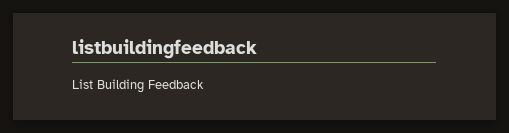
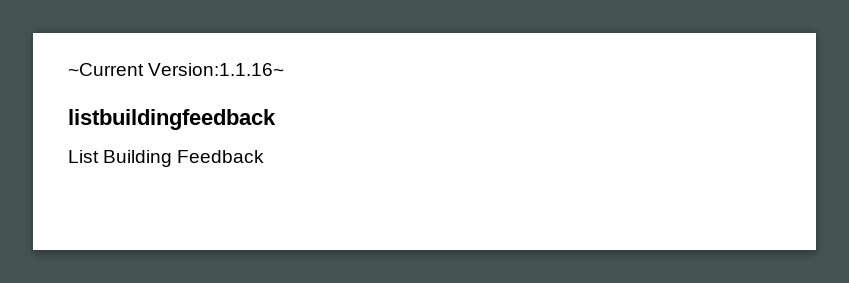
(72, 49) none -> [68,63,285,76] ~Current Version:1.1.16~ //

